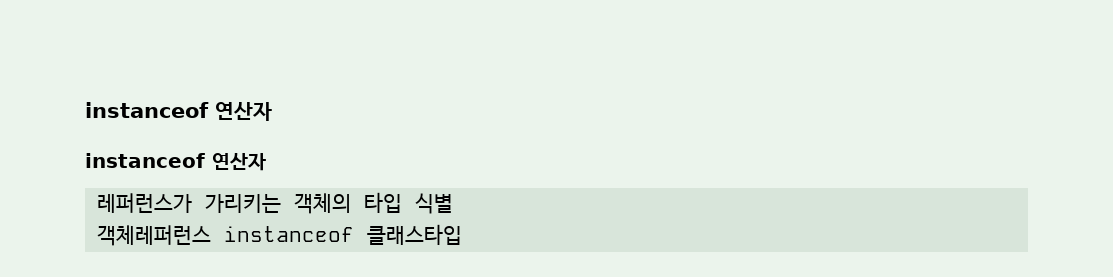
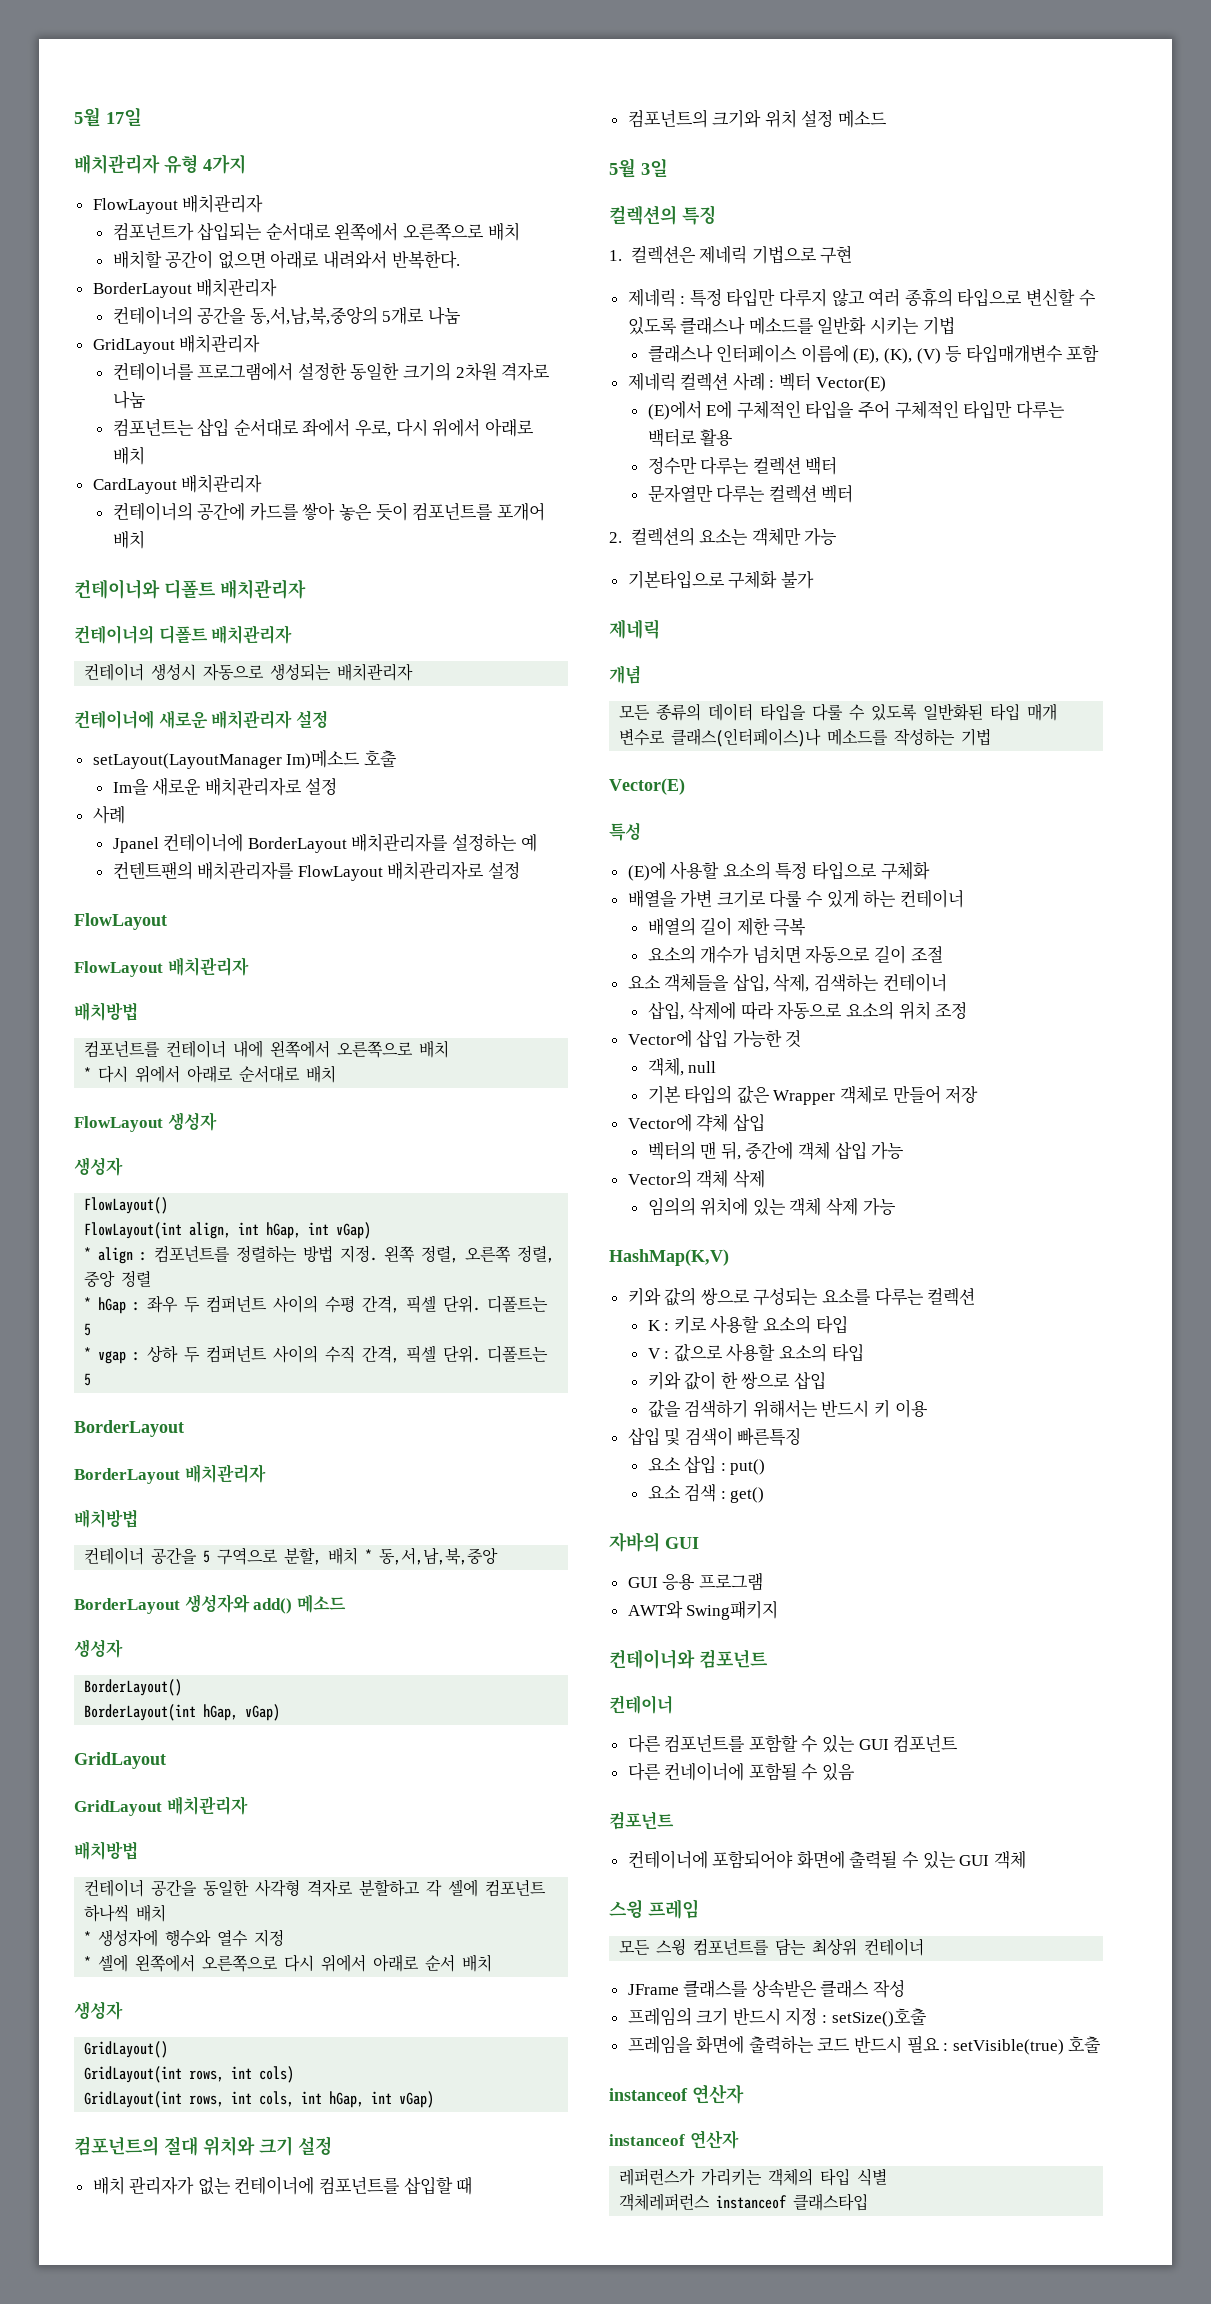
(85, 110) none -> [74,107,142,127] [74,154,246,174] [92,194,264,214] [112,222,520,241] [112,250,460,269] [92,278,278,298] [112,306,462,325] [92,334,261,354] [112,362,551,381] [112,390,146,409] [112,418,534,437] [112,446,145,465] [92,474,263,494] [112,502,545,521] [112,530,145,549] [74,579,306,599] [74,625,293,644] [84,663,414,681] [74,710,328,729] [92,750,397,769] [112,777,338,796] [92,805,125,824] [112,833,537,853] [112,861,521,881] [74,913,167,930] [74,957,249,977] [74,1002,138,1021] [84,1040,450,1058] [84,1065,337,1083] [74,1112,217,1132] [74,1157,123,1176] [84,1197,169,1214] [84,1222,372,1239] [84,1245,555,1264] [84,1270,152,1287] [84,1295,549,1314] [84,1323,92,1336] [84,1345,549,1364] [84,1373,92,1386] [74,1420,184,1437] [74,1464,266,1484] [74,1509,138,1528] [84,1547,499,1565] [74,1594,346,1614] [74,1639,123,1658] [84,1679,183,1696] [84,1704,281,1721] [74,1752,166,1769] [74,1796,248,1816] [74,1841,138,1860] [84,1879,547,1897] [84,1904,167,1922] [84,1929,285,1947] [84,1954,493,1972] [74,2001,123,2020] [84,2041,169,2058] [84,2066,295,2083] [84,2091,435,2108] [74,2136,332,2156] [92,2176,473,2195] [627,109,888,128] [609,158,668,178] [609,205,716,225] [609,245,853,264] [627,288,1096,307] [627,316,955,335] [647,344,1100,364] [627,372,886,392] [647,400,1065,420] [647,428,734,447] [647,456,838,475] [647,484,854,503] [609,527,838,546] [627,570,814,589] [609,619,660,639] [609,665,641,684] [619,703,1058,721] [619,728,992,747] [609,778,685,795] [609,822,641,841] [627,861,930,881] [627,889,964,908] [647,917,807,936] [647,945,943,964] [627,973,947,992] [647,1001,968,1020] [627,1029,802,1048] [647,1057,717,1076] [647,1085,979,1105] [627,1113,765,1132] [647,1141,905,1160] [627,1169,765,1188] [647,1197,896,1216] [609,1249,729,1266] [627,1287,976,1306] [647,1315,848,1334] [647,1343,864,1362] [647,1371,827,1390] [647,1399,928,1418] [627,1427,802,1446] [647,1456,766,1475] [647,1484,765,1503] [609,1532,699,1552] [627,1572,763,1591] [627,1600,779,1620] [609,1649,768,1669] [609,1695,673,1714] [627,1734,959,1753] [627,1762,856,1781] [609,1811,674,1830] [627,1850,1026,1869] [609,1899,699,1919] [619,1938,925,1956] [627,1980,906,1998] [627,2007,927,2027] [627,2035,1102,2055] 5월 17일 // 배치관리자 유형 4가지 // FlowLayout 배치관리자 // 컴포넌트가 삽입되는 순서대로 왼쪽에서 오른쪽으로 배치 // 배치할 공간이 없으면 아래로 내려와서 반복한다. // BorderLayout 배치관리자 // 컨테이너의 공간을 동,서,남,북,중앙의 5개로 나눔 // GridLayout 배치관리자 // 컨테이너를 프로그램에서 설정한 동일한 크기의 2차원 격자로 나눔 // 컴포넌트는 삽입 순서대로 좌에서 우로, 다시 위에서 아래로 배치 // CardLayout 배치관리자 // 컨테이너의 공간에 카드를 쌓아 놓은 듯이 컴포넌트를 포개어 배치 // 컨테이너와 디폴트 배치관리자 // 컨테이너의 디폴트 배치관리자 // 컨테이너 생성시 자동으로 생성되는 배치관리자 // 컨테이너에 새로운 배치관리자 설정 // setLayout(LayoutManager Im)메소드 호출 // Im을 새로운 배치관리자로 설정 // 사례 // Jpanel 컨테이너에 BorderLayout 배치관리자를 설정하는 예 // 컨텐트팬의 배치관리자를 FlowLayout 배치관리자로 설정 // FlowLayout // FlowLayout 배치관리자 // 배치방법 // 컴포넌트를 컨테이너 내에 왼쪽에서 오른쪽으로 배치 // * 다시 위에서 아래로 순서대로 배치 // FlowLayout 생성자 // 생성자 // FlowLayout() // FlowLayout(int align, int hGap, int vGap) // * align : 컴포넌트를 정렬하는 방법 지정. 왼쪽 정렬, 오른쪽 정렬, 중앙 정렬 // * hGap : 좌우 두 컴퍼넌트 사이의 수평 간격, 픽셀 단위. 디폴트는 5 // * vgap : 상하 두 컴퍼넌트 사이의 수직 간격, 픽셀 단위. 디폴트는 5 // BorderLayout // BorderLayout 배치관리자 // 배치방법 // 컨테이너 공간을 5 구역으로 분할, 배치 * 동,서,남,북,중앙 // BorderLayout 생성자와 add() 메소드 // 생성자 // BorderLayout() // BorderLayout(int hGap, vGap) // GridLayout // GridLayout 배치관리자 // 배치방법 // 컨테이너 공간을 동일한 사각형 격자로 분할하고 각 셀에 컴포넌트 하나씩 배치 // * 생성자에 행수와 열수 지정 // * 셀에 왼쪽에서 오른쪽으로 다시 위에서 아래로 순서 배치 // 생성자 // GridLayout() // GridLayout(int rows, int cols) // GridLayout(int rows, int cols, int hGap, int vGap) // 컴포넌트의 절대 위치와 크기 설정 // 배치 관리자가 없는 컨테이너에 컴포넌트를 삽입할 때 // 컴포넌트의 크기와 위치 설정 메소드 // 5월 3일 // 컬렉션의 특징 // 1. 컬렉션은 제네릭 기법으로 구현 // 제네릭 : 특정 타입만 다루지 않고 여러 종휴의 타입으로 변신할 수 있도록 클래스나 메소드를 일반화 시키는 기법 // 클래스나 인터페이스 이름에 (E), (K), (V) 등 타입매개변수 포함 // 제네릭 컬렉션 사례 : 벡터 Vector(E) // (E)에서 E에 구체적인 타입을 주어 구체적인 타입만 다루는 백터로 활용 // 정수만 다루는 컬렉션 백터 // 문자열만 다루는 컬렉션 벡터 // 2. 컬렉션의 요소는 객체만 가능 // 기본타입으로 구체화 불가 // 제네릭 // 개념 // 모든 종류의 데이터 타입을 다룰 수 있도록 일반화된 타입 매개 변수로 클래스(인터페이스)나 메소드를 작성하는 기법 // Vector(E) // 특성 // (E)에 사용할 요소의 특정 타입으로 구체화 // 배열을 가변 크기로 다룰 수 있게 하는 컨테이너 // 배열의 길이 제한 극복 // 요소의 개수가 넘치면 자동으로 길이 조절 // 요소 객체들을 삽입, 삭제, 검색하는 컨테이너 // 삽입, 삭제에 따라 자동으로 요소의 위치 조정 // Vector에 삽입 가능한 것 // 객체, null // 기본 타입의 값은 Wrapper 객체로 만들어 저장 // Vector에 갹체 삽입 // 벡터의 맨 뒤, 중간에 객체 삽입 가능 // Vector의 객체 삭제 // 임의의 위치에 있는 객체 삭제 가능 // HashMap(K,V) // 키와 값의 쌍으로 구성되는 요소를 다루는 컬렉션 // K : 키로 사용할 요소의 타입 // V : 값으로 사용할 요소의 타입 // 키와 값이 한 쌍으로 삽입 // 값을 검색하기 위해서는 반드시 키 이용 // 삽입 및 검색이 빠른특징 // 요소 삽입 : put() // 요소 검색 : get() // 자바의 GUI // GUI 응용 프로그램 // AWT와 Swing패키지 // 컨테이너와 컴포넌트 // 컨테이너 // 다른 컴포넌트를 포함할 수 있는 GUI 컴포넌트 // 다른 컨네이너에 포함될 수 있음 // 컴포넌트 // 컨테이너에 포함되어야 화면에 출력될 수 있는 GUI 객체 // 스윙 프레임 // 모든 스윙 컴포넌트를 담는 최상위 컨테이너 // JFrame 클래스를 상속받은 클래스 작성 // 프레임의 크기 반드시 지정 : setSize()호출 // 프레임을 화면에 출력하는 코드 반드시 필요 : setVisible(true) 호출 //

